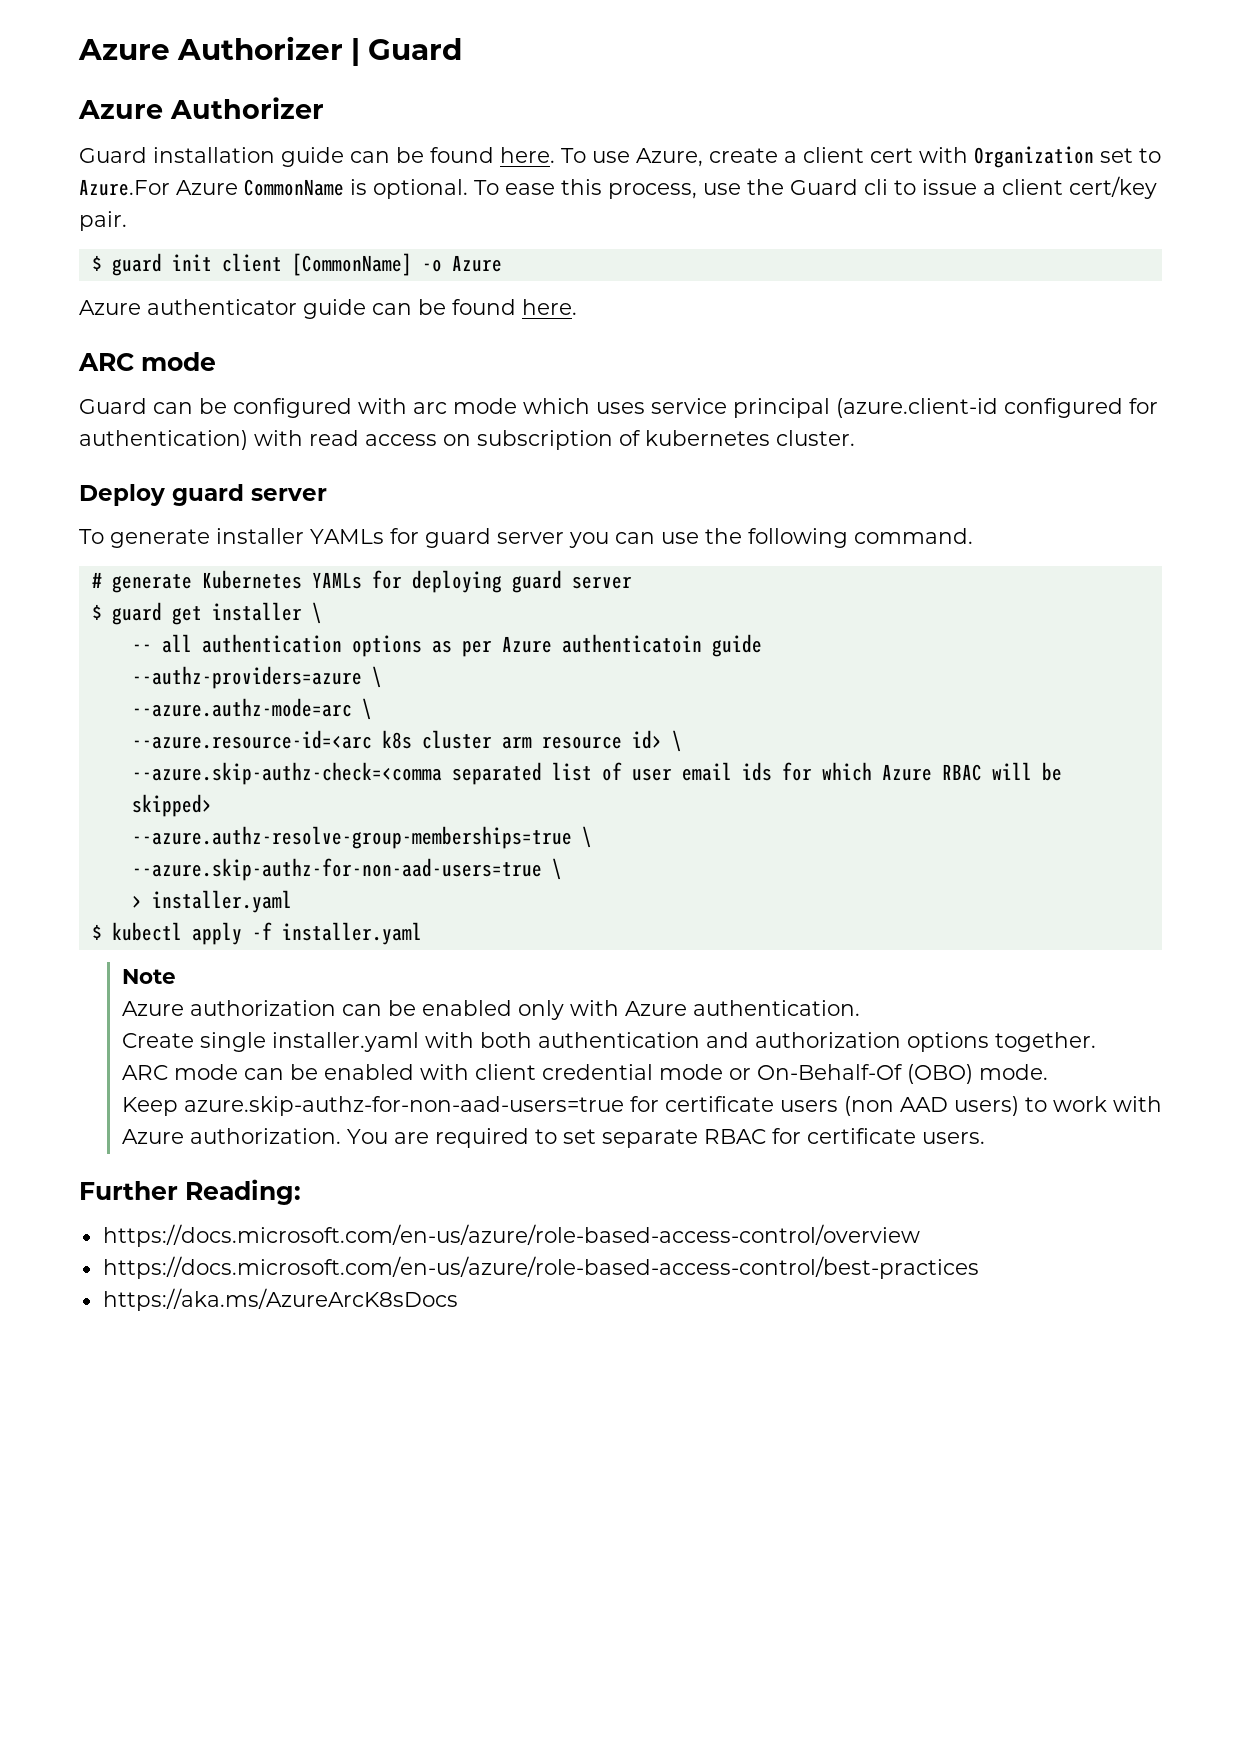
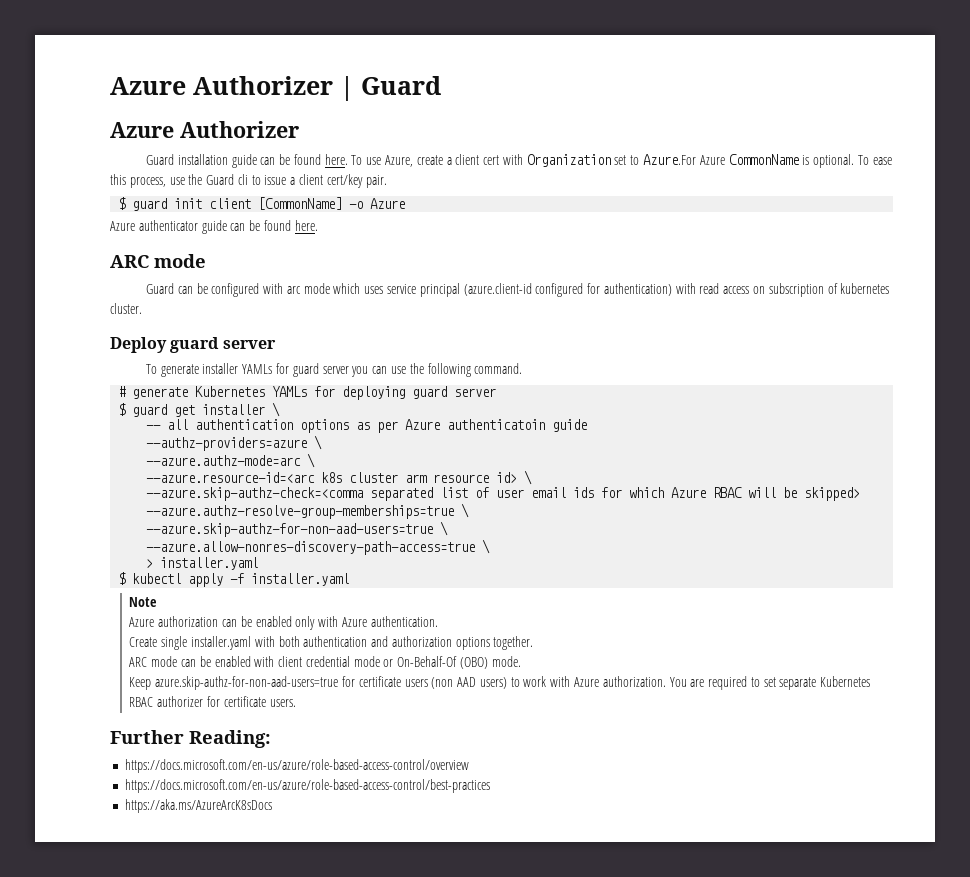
(562, 869) none -> [146,539,491,555] // --azure.allow-nonres-discovery-path-access=true \
[703,1129,766,1144] RBAC -> [820,676,871,687] [129,696,204,707] Kubernetes RBAC authorizer

